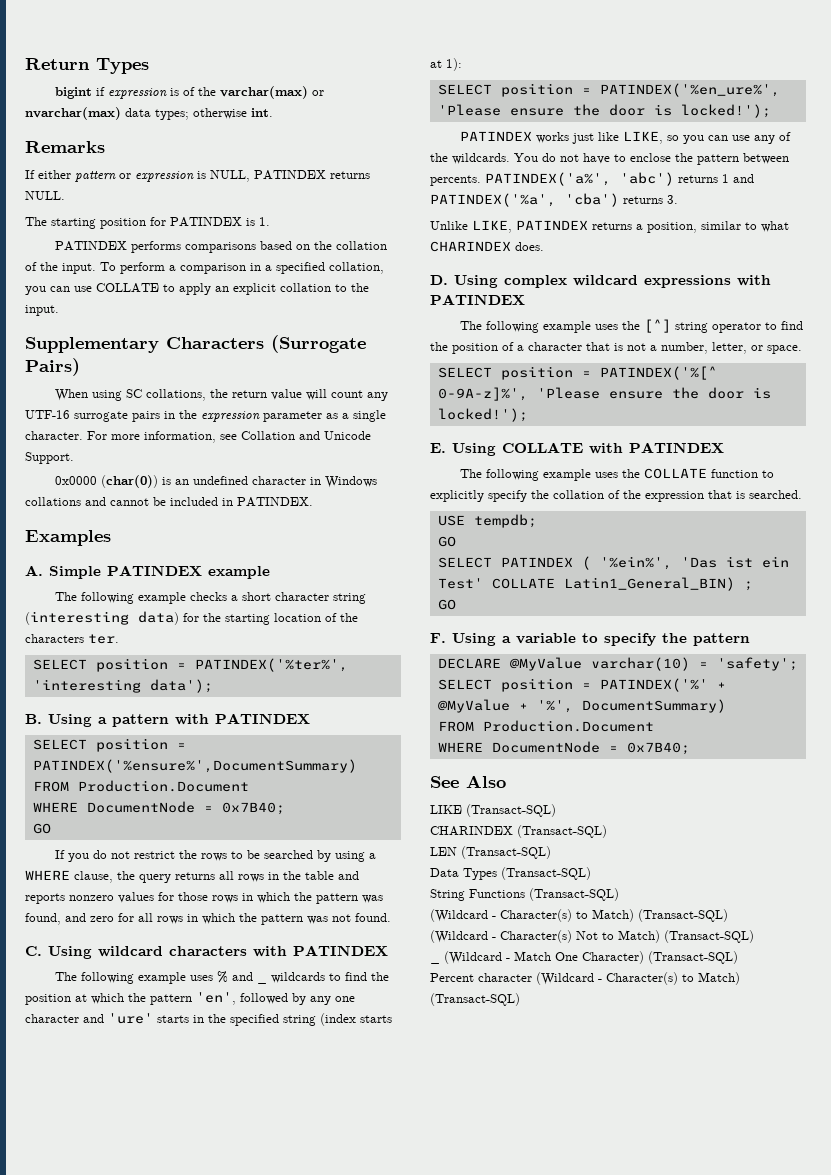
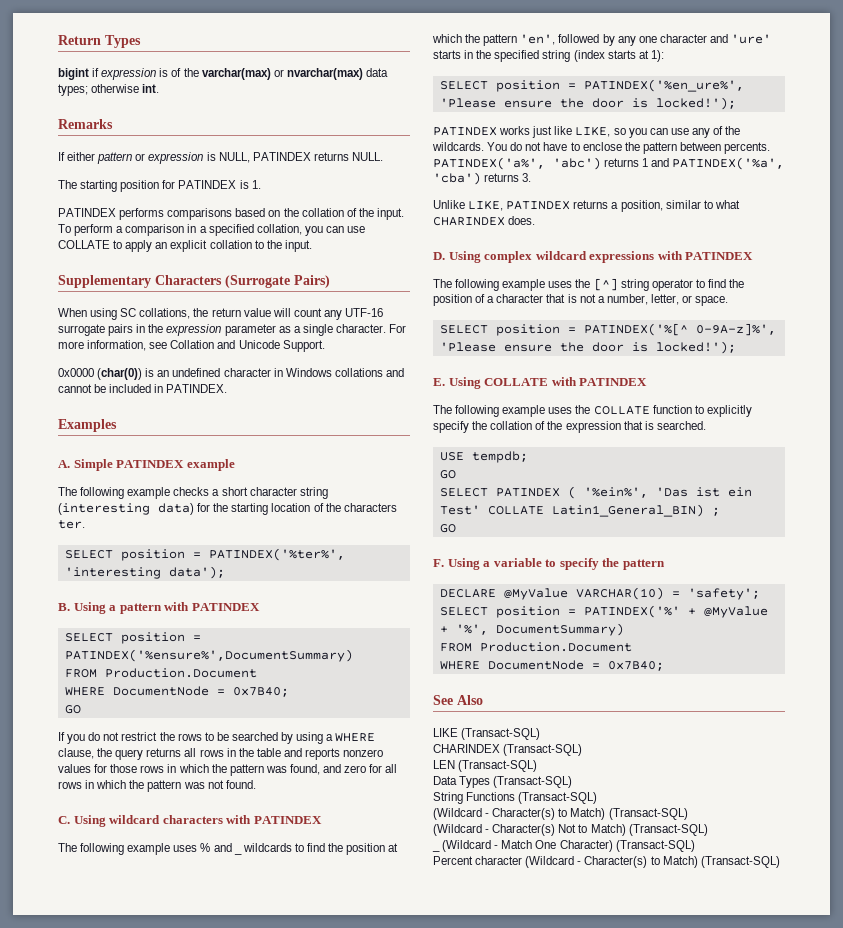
[590,657,690,671] varchar(10) -> [575,587,664,600] VARCHAR(10)

